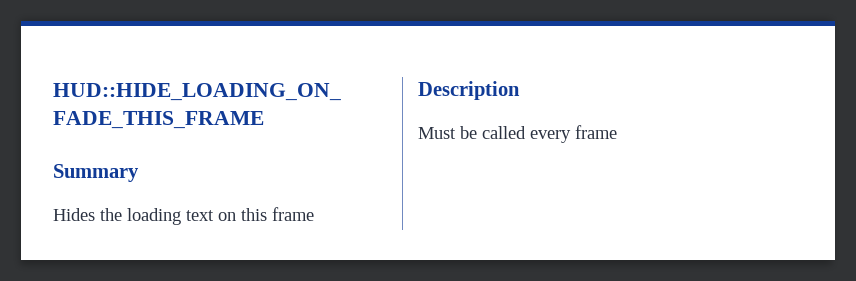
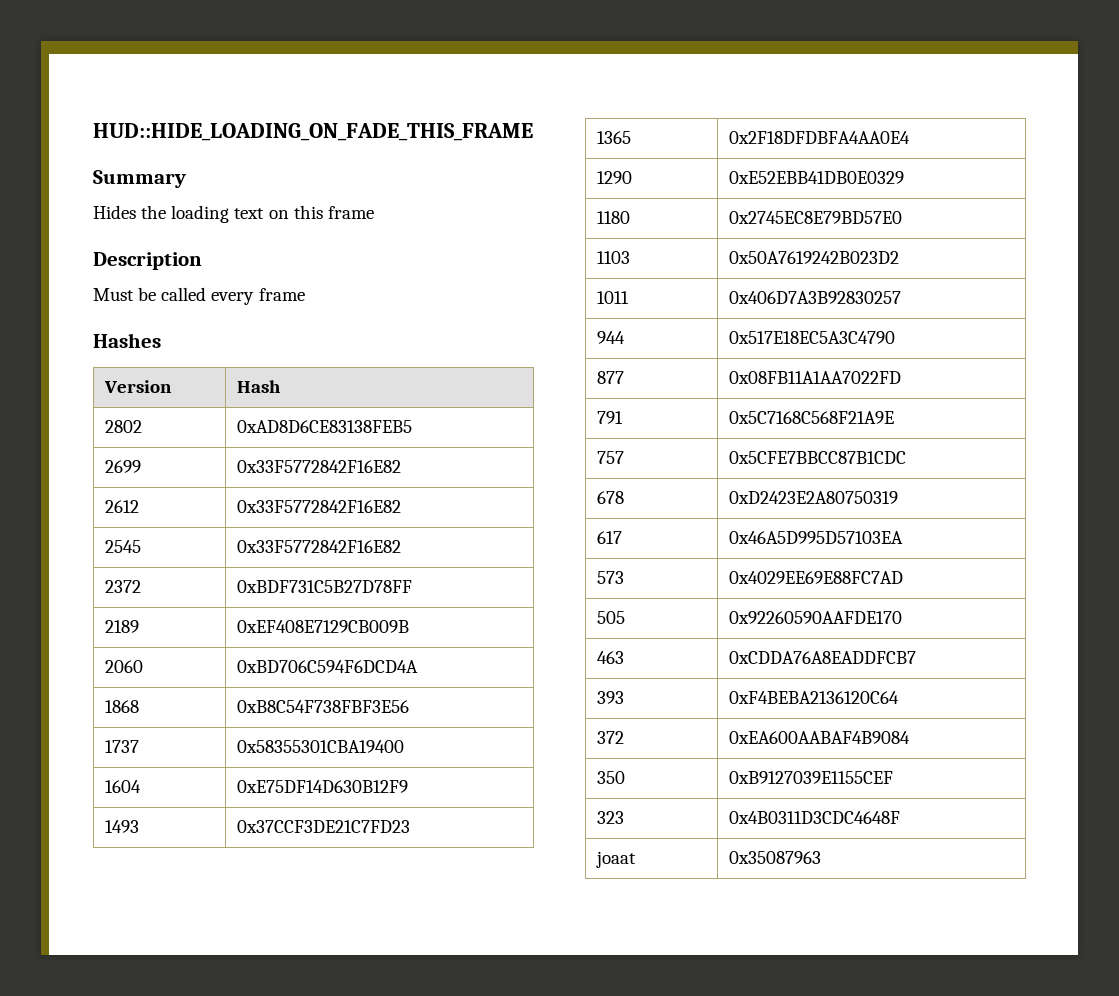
(617, 132) none -> [93,333,161,348] [104,380,173,393] [237,380,282,393] [105,420,143,433] [237,420,413,433] [105,460,142,473] [237,460,402,473] [105,500,140,513] [237,500,402,513] [105,540,142,553] [237,540,402,553] [105,580,142,593] [237,580,413,593] [105,620,140,633] [237,620,410,633] [105,660,144,673] [237,660,419,673] [105,700,140,713] [237,700,410,713] [105,740,140,753] [237,740,405,753] [105,780,142,793] [237,780,409,793] [105,820,140,833] [237,820,411,833] [597,131,632,144] [729,131,911,144] [597,171,633,184] [729,171,905,184] [597,211,631,224] [729,211,903,224] [597,251,631,264] [729,251,900,264] [597,291,630,304] [729,291,902,304] [597,331,626,344] [729,331,896,344] [597,371,625,384] [729,371,902,384] [597,411,624,424] [729,411,895,424] [597,451,625,464] [729,451,907,464] [597,491,625,504] [729,491,899,504] [597,531,623,544] [729,531,904,544] [597,571,625,584] [729,571,904,584] [597,611,626,624] [729,611,903,624] [597,651,625,664] [729,651,917,664] [597,691,625,704] [729,691,900,704] [597,731,625,744] [729,731,911,744] [597,771,626,784] [729,771,894,784] [597,811,625,824] [729,811,901,824] [596,851,637,868] [729,851,822,864] // Hashes // Version | Hash // 2802 | 0xAD8D6CE83138FEB5 // 2699 | 0x33F5772842F16E82 // 2612 | 0x33F5772842F16E82 // 2545 | 0x33F5772842F16E82 // 2372 | 0xBDF731C5B27D78FF // 2189 | 0xEF408E7129CB009B // 2060 | 0xBD706C594F6DCD4A // 1868 | 0xB8C54F738FBF3E56 // 1737 | 0x58355301CBA19400 // 1604 | 0xE75DF14D630B12F9 // 1493 | 0x37CCF3DE21C7FD23 // 1365 | 0x2F18DFDBFA4AA0E4 // 1290 | 0xE52EBB41DB0E0329 // 1180 | 0x2745EC8E79BD57E0 // 1103 | 0x50A7619242B023D2 // 1011 | 0x406D7A3B92830257 // 944 | 0x517E18EC5A3C4790 // 877 | 0x08FB11A1AA7022FD // 791 | 0x5C7168C568F21A9E // 757 | 0x5CFE7BBCC87B1CDC // 678 | 0xD2423E2A80750319 // 617 | 0x46A5D995D57103EA // 573 | 0x4029EE69E88FC7AD // 505 | 0x92260590AAFDE170 // 463 | 0xCDDA76A8EADDFCB7 // 393 | 0xF4BEBA2136120C64 // 372 | 0xEA600AABAF4B9084 // 350 | 0xB9127039E1155CEF // 323 | 0x4B0311D3CDC4648F // joaat | 0x35087963

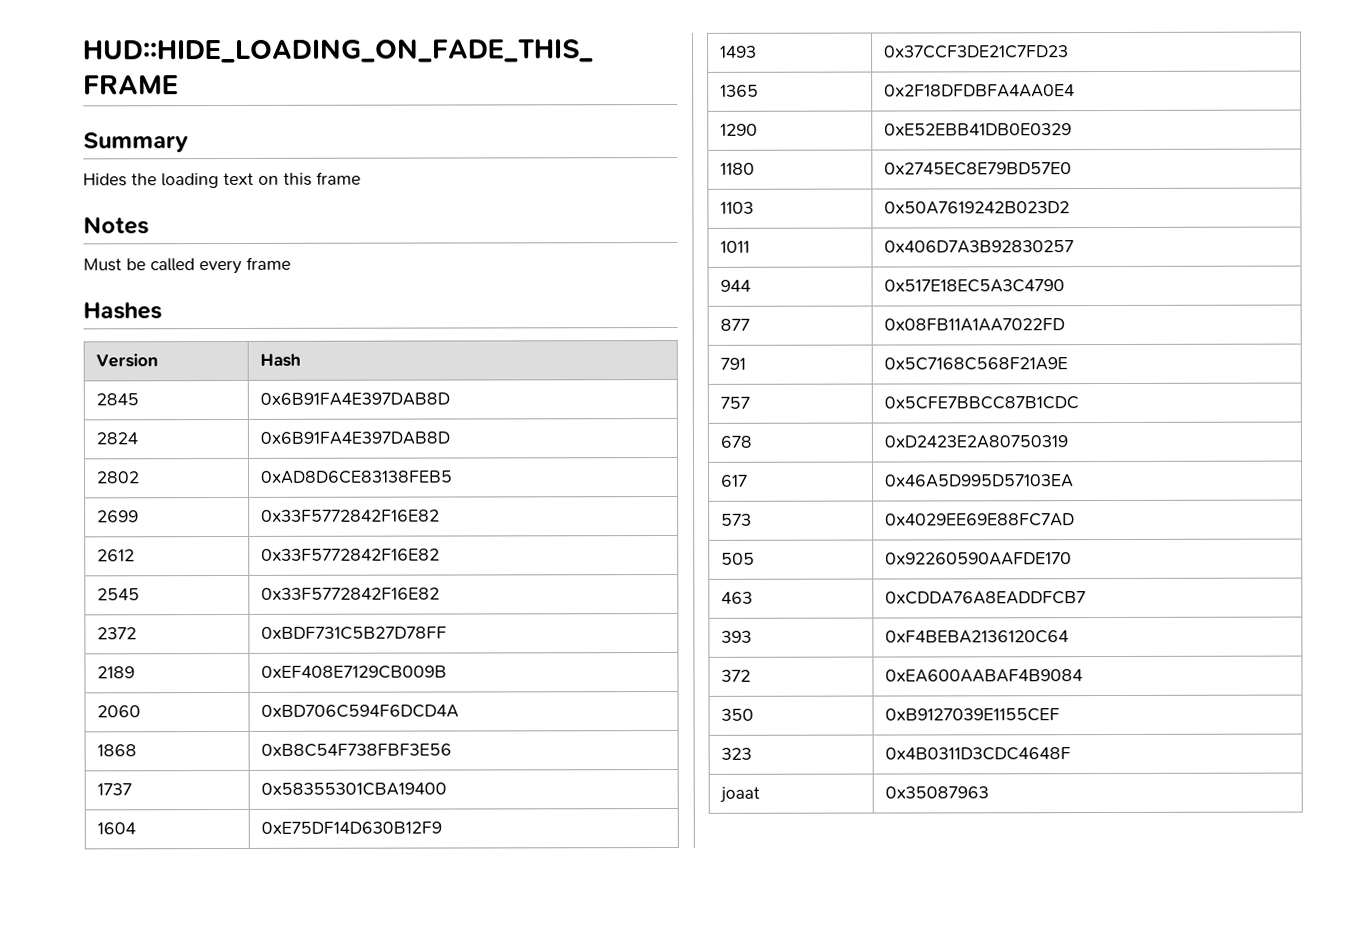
[93,252,202,270] Description -> [83,216,149,235] Notes
(282, 386) none -> [95,393,139,406] [259,392,450,406] [95,432,138,445] [259,431,450,445] // 2845 | 0x6B91FA4E397DAB8D // 2824 | 0x6B91FA4E397DAB8D

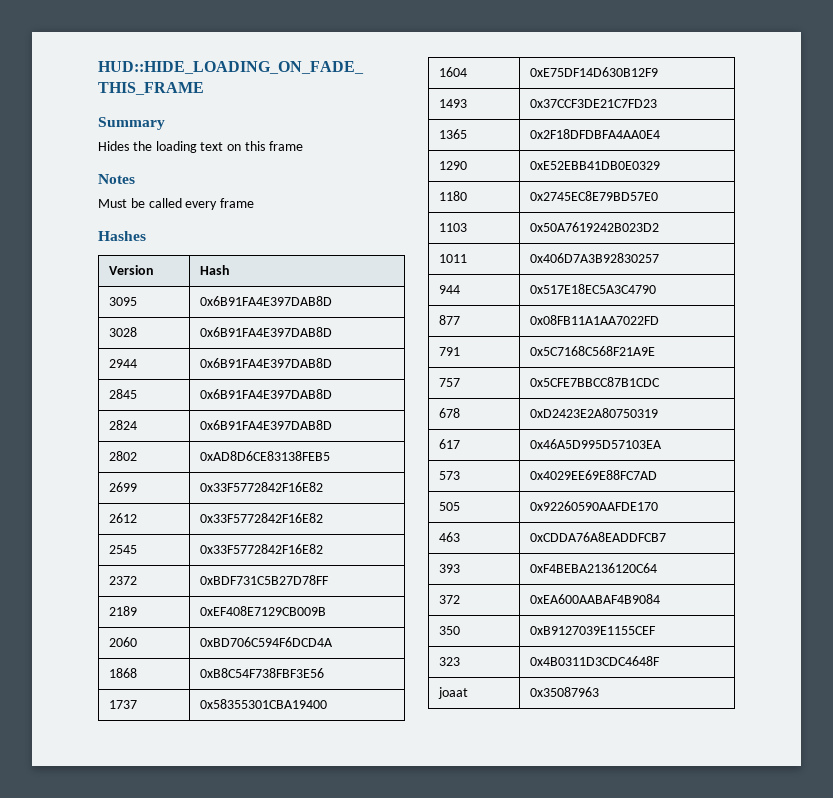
(301, 360) none -> [109,297,138,306] [200,296,333,306] [109,327,138,337] [200,327,333,337] [109,359,138,368] [200,358,333,368] // 3095 | 0x6B91FA4E397DAB8D // 3028 | 0x6B91FA4E397DAB8D // 2944 | 0x6B91FA4E397DAB8D

